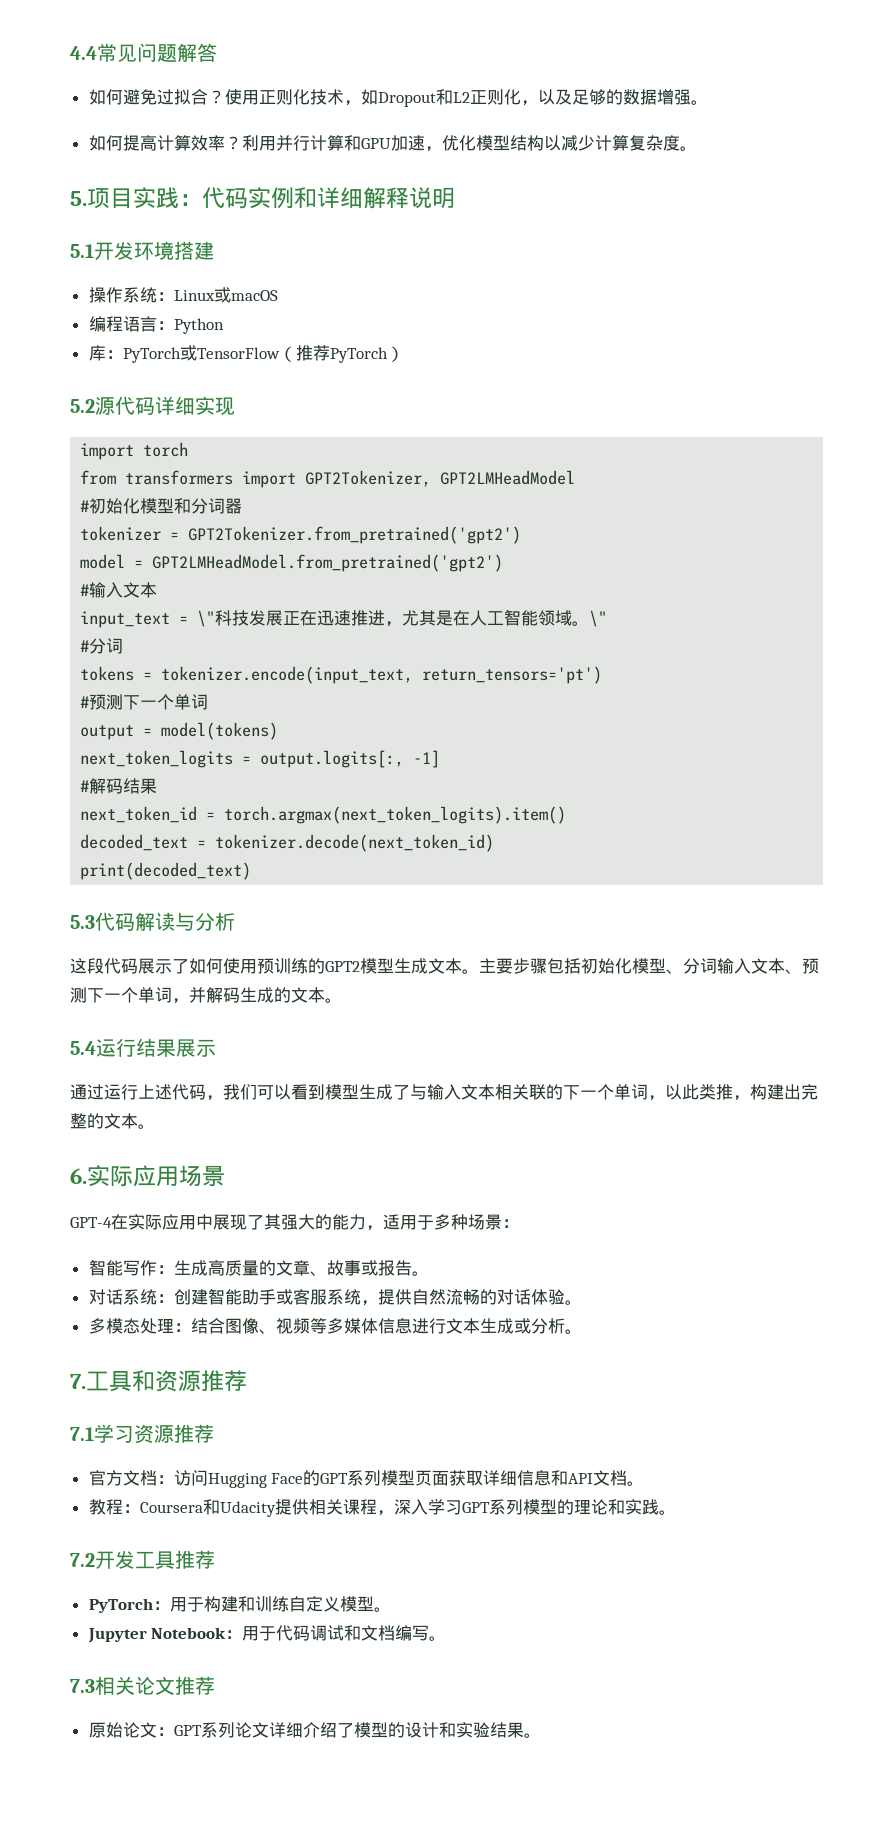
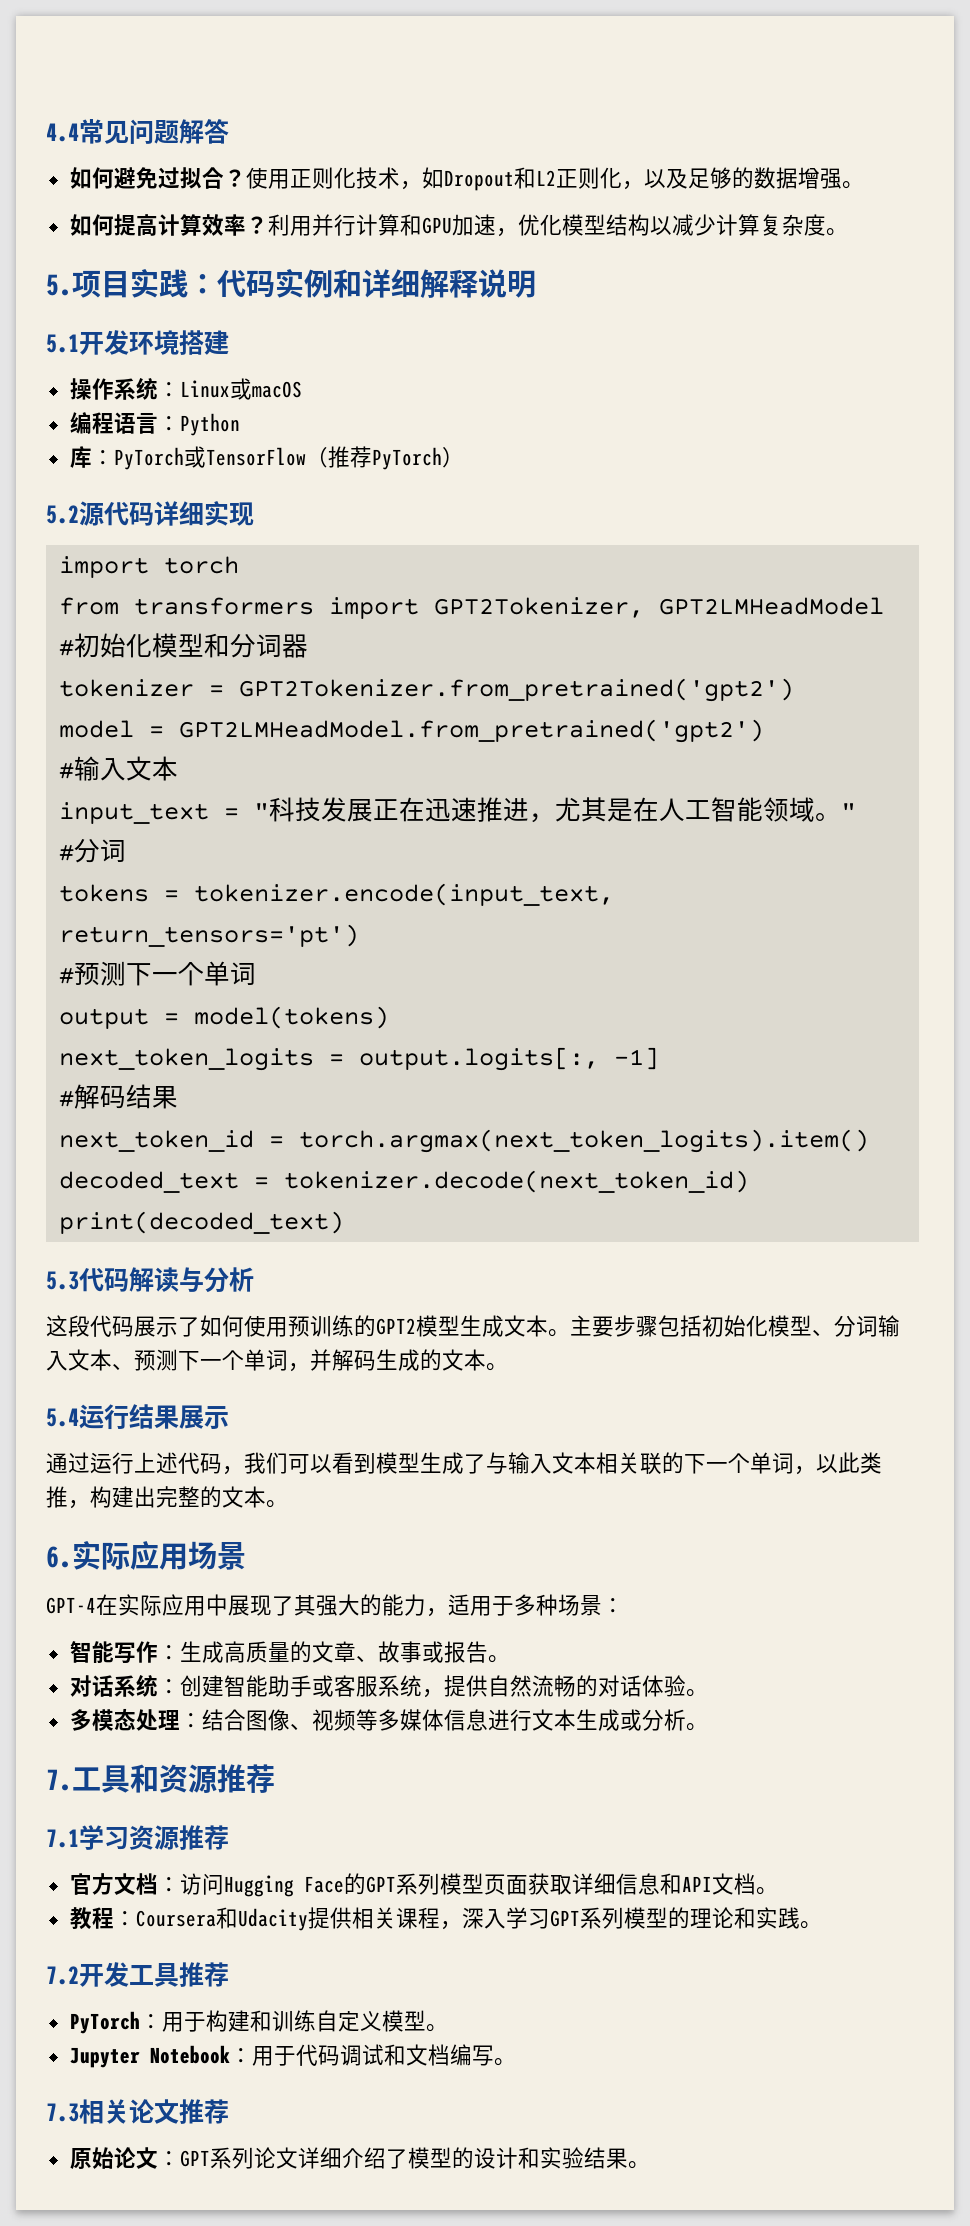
[197,610,216,627] \" -> [253,803,269,819] "
[589,610,608,627] \" -> [840,803,856,819] "

